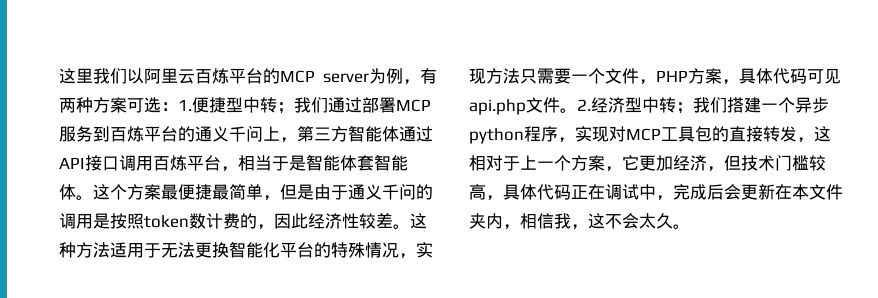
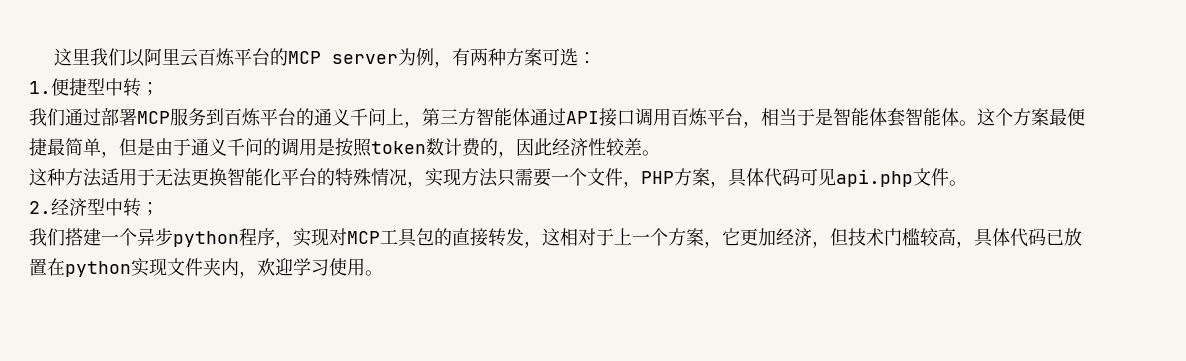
(178, 106) none -> (597, 58) //
(294, 108) none -> (159, 89) //
(410, 226) none -> (660, 153) //
(577, 110) none -> (967, 183) //
(693, 108) none -> (159, 209) //
[571,184,843,201] [469,213,673,230] 正在调试中，完成后会更新在本文件夹内，相信我，这不会太久 -> [1046,228,1082,246] [29,258,365,278] 已放置在python实现文件夹内，欢迎学习使用

